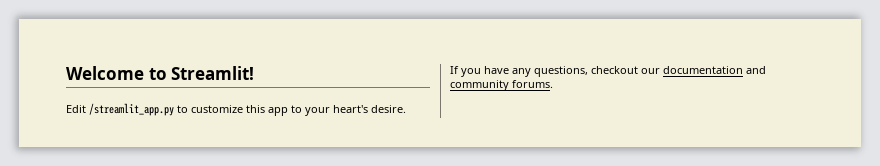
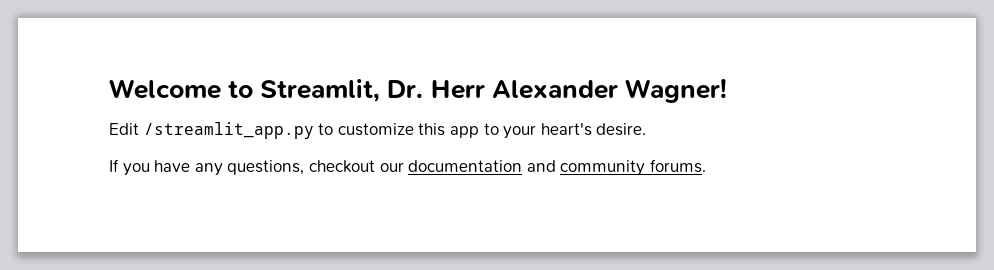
[171,66,255,80] Streamlit! -> [260,78,727,103] Streamlit, Dr. Herr Alexander Wagner!

